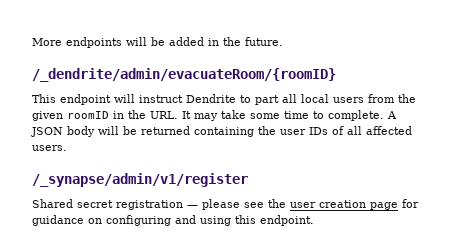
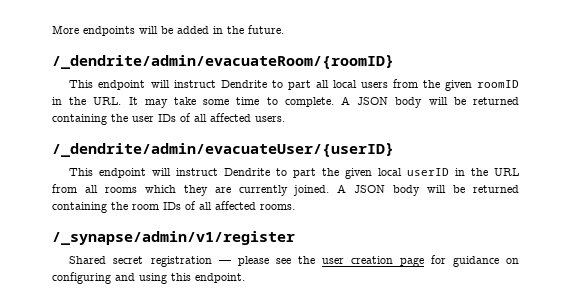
(67, 148) none -> [52,143,394,157] [69,168,520,179] [52,184,519,196] [52,201,295,213] // /_dendrite/admin/evacuateUser/{userID} // This endpoint will instruct Dendrite to part the given local userID in the URL from all rooms which they are currently joined. A JSON body will be returned containing the room IDs of all affected rooms.

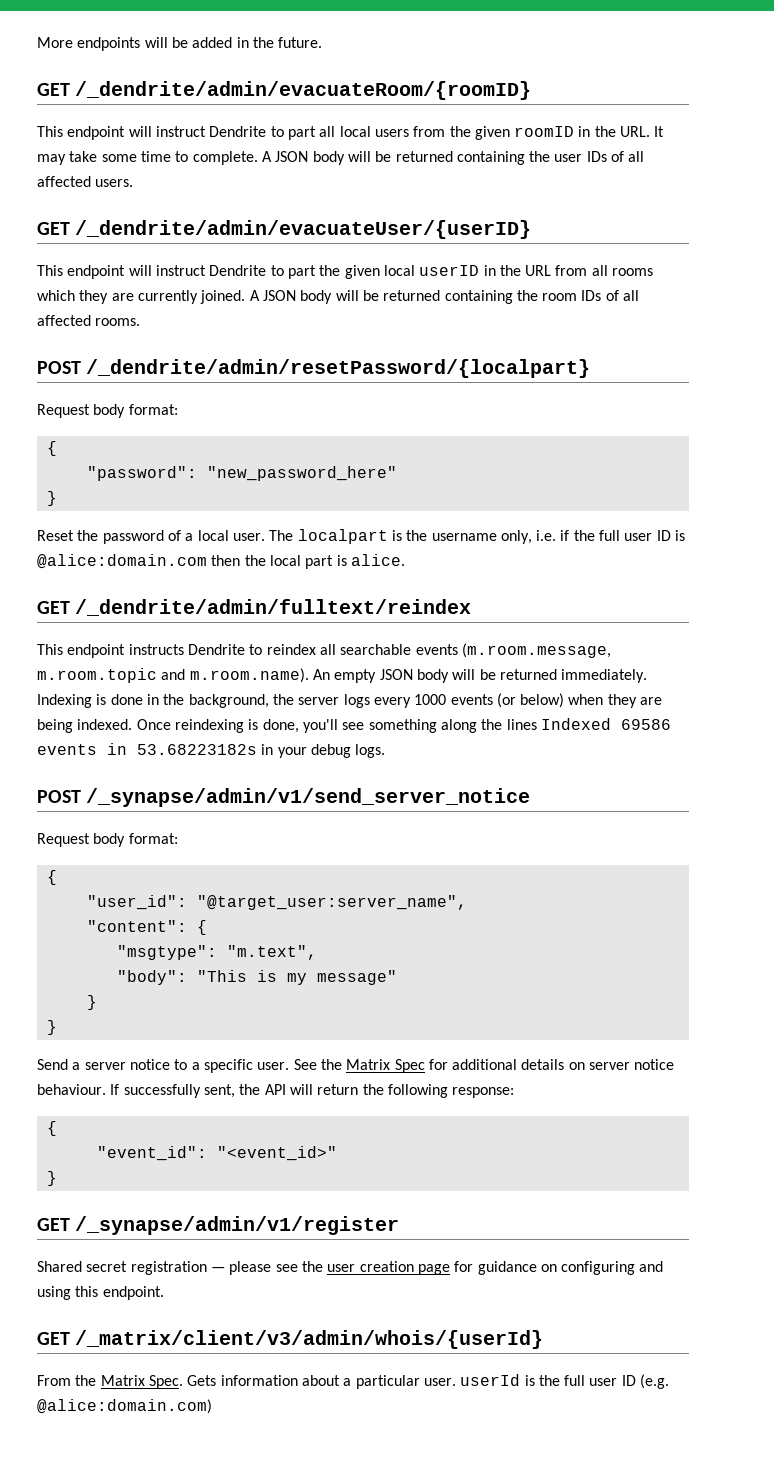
(284, 29) none -> [37,83,70,96] GET
(285, 119) none -> [37,222,70,235] GET
(295, 207) none -> [37,359,591,378] [37,404,178,418] [46,441,57,456] [86,466,397,481] [46,491,57,506] [37,529,686,544] [37,554,405,569] [37,599,472,616] [37,643,611,658] [37,668,648,683] [37,693,663,708] [37,718,671,733] [37,743,386,758] [37,788,531,807] [37,833,178,847] [46,870,57,885] [86,895,467,910] [86,920,207,935] [116,945,317,960] [116,970,397,985] [86,995,97,1010] [46,1020,57,1035] [37,1059,675,1073] [37,1084,515,1098] [46,1121,57,1136] [96,1146,337,1161] [46,1171,57,1186] [37,1218,70,1231] POST /_dendrite/admin/resetPassword/{localpart} // Request body format: // { // "password": "new_password_here" // } // Reset the password of a local user. The localpart is the username only, i.e. if the full user ID is @alice:domain.com then the local part is alice. // GET /_dendrite/admin/fulltext/reindex // This endpoint instructs Dendrite to reindex all searchable events (m.room.message, m.room.topic and m.room.name). An empty JSON body will be returned immediately. Indexing is done in the background, the server logs every 1000 events (or below) when they are being indexed. Once reindexing is done, you'll see something along the lines Indexed 69586 events in 53.68223182s in your debug logs. // POST /_synapse/admin/v1/send_server_notice // Request body format: // { // "user_id": "@target_user:server_name", // "content": { // "msgtype": "m.text", // "body": "This is my message" // } // } // Send a server notice to a specific user. See the Matrix Spec for additional details on server notice behaviour. If successfully sent, the API will return the following response: // { // "event_id": "<event_id>" // } // GET
(245, 278) none -> [37,1330,544,1349] [37,1374,670,1389] [37,1399,212,1414] // GET /_matrix/client/v3/admin/whois/{userId} // From the Matrix Spec. Gets information about a particular user. userId is the full user ID (e.g. @alice:domain.com)

